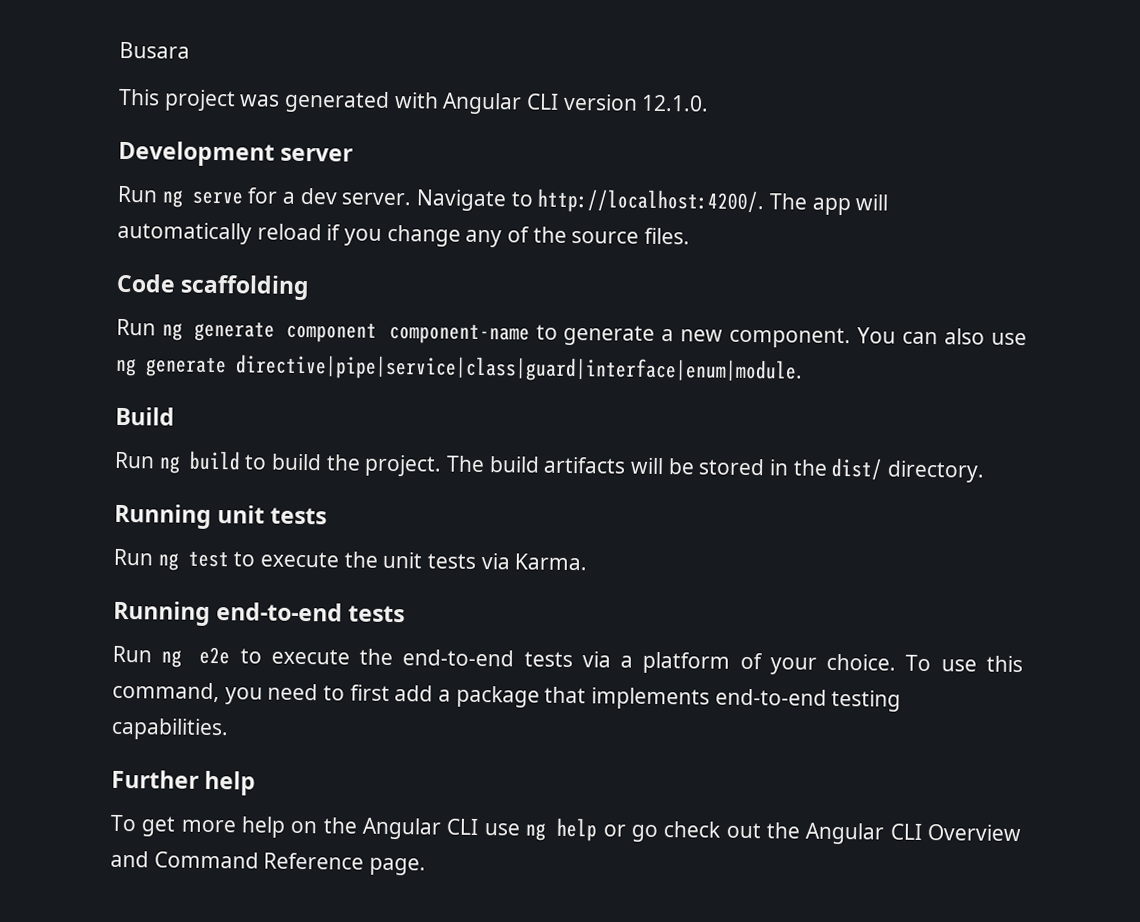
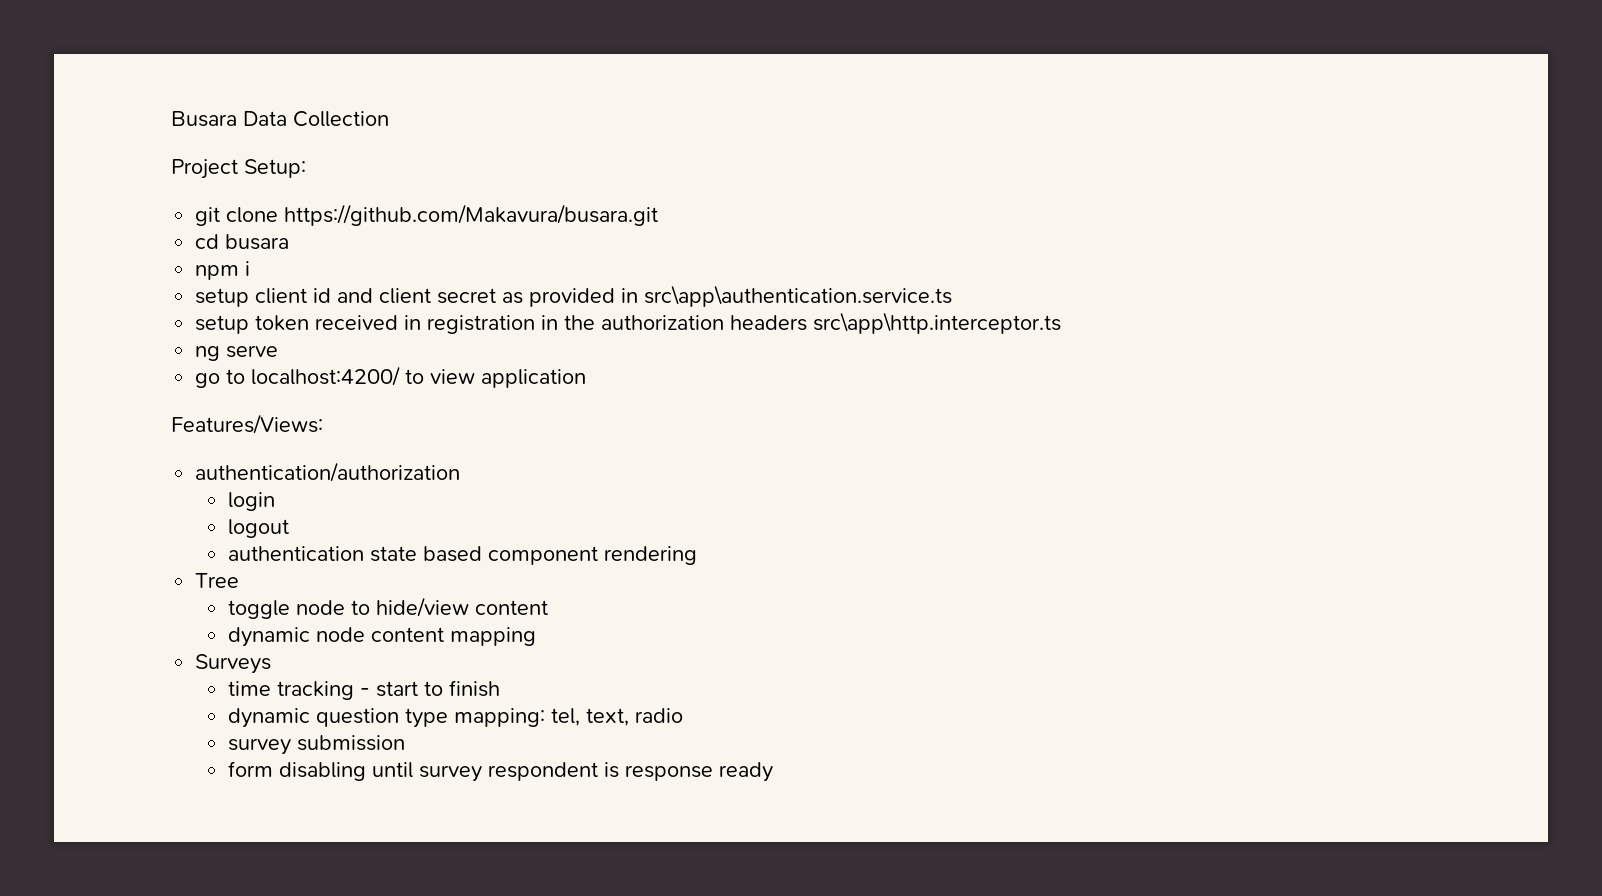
[118,88,710,115] [118,140,354,167] [117,185,889,216] [117,221,691,248] [116,273,311,301] [116,318,1028,349] [115,354,803,384] [115,406,175,426] [114,450,986,483] [114,503,328,529] [113,548,588,571] [113,600,406,626] [112,645,1023,675] [112,681,902,712] [111,717,229,741] [111,769,257,796] [110,814,1022,845] [110,850,427,876] // This project was generated with Angular CLI version 12.1.0. // Development server // Run ng serve for a dev server. Navigate to http://localhost:4200/. The app will automatically reload if you change any of the source files. // Code scaffolding // Run ng generate component component-name to generate a new component. You can also use ng generate directive|pipe|service|class|guard|interface|enum|module. // Build // Run ng build to build the project. The build artifacts will be stored in the dist/ directory. // Running unit tests // Run ng test to execute the unit tests via Karma. // Running end-to-end tests // Run ng e2e to execute the end-to-end tests via a platform of your choice. To use this command, you need to first add a package that implements end-to-end testing capabilities. // Further help // To get more help on the Angular CLI use ng help or go check out the Angular CLI Overview and Command Reference page. -> [243,111,389,127] [171,159,306,179] [195,204,659,226] [195,234,290,250] [195,261,251,280] [195,285,953,307] [195,312,1062,334] [195,345,279,361] [195,366,587,388] [171,414,323,434] [195,462,461,482] [228,492,276,511] [228,519,290,538] [228,546,698,565] [195,573,240,588] [228,597,549,619] [228,627,537,647] [195,654,272,674] [228,680,501,700] [228,708,684,728] [228,735,406,755] [228,761,774,782] Data Collection // Project Setup: // git clone https://github.com/Makavura/busara.git // cd busara // npm i // setup client id and client secret as provided in src\app\authentication.service.ts // setup token received in registration in the authorization headers src\app\http.interceptor.ts // ng serve // go to localhost:4200/ to view application // Features/Views: // authentication/authorization // login // logout // authentication state based component rendering // Tree // toggle node to hide/view content // dynamic node content mapping // Surveys // time tracking - start to finish // dynamic question type mapping: tel, text, radio // survey submission // form disabling until survey respondent is response ready

